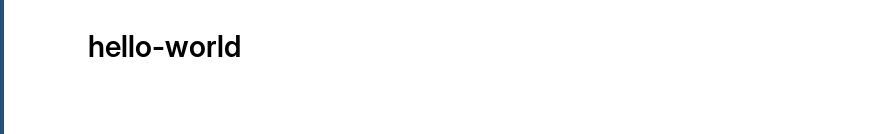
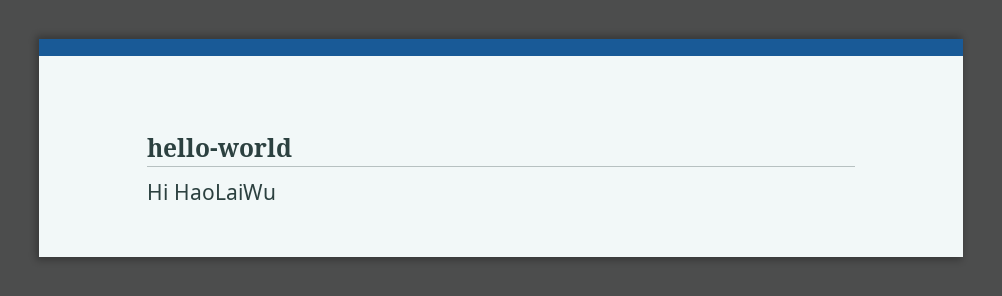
(241, 46) none -> [147,184,276,200] // Hi HaoLaiWu

